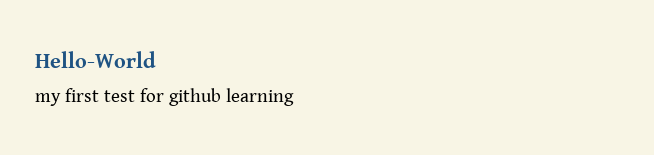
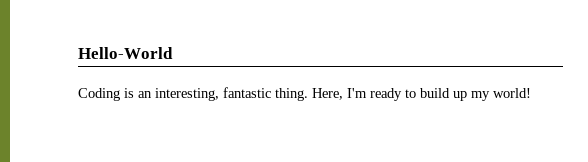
[35,88,294,106] my first test for github learning -> [78,87,531,101] Coding is an interesting, fantastic thing. Here, I'm ready to build up my world!

